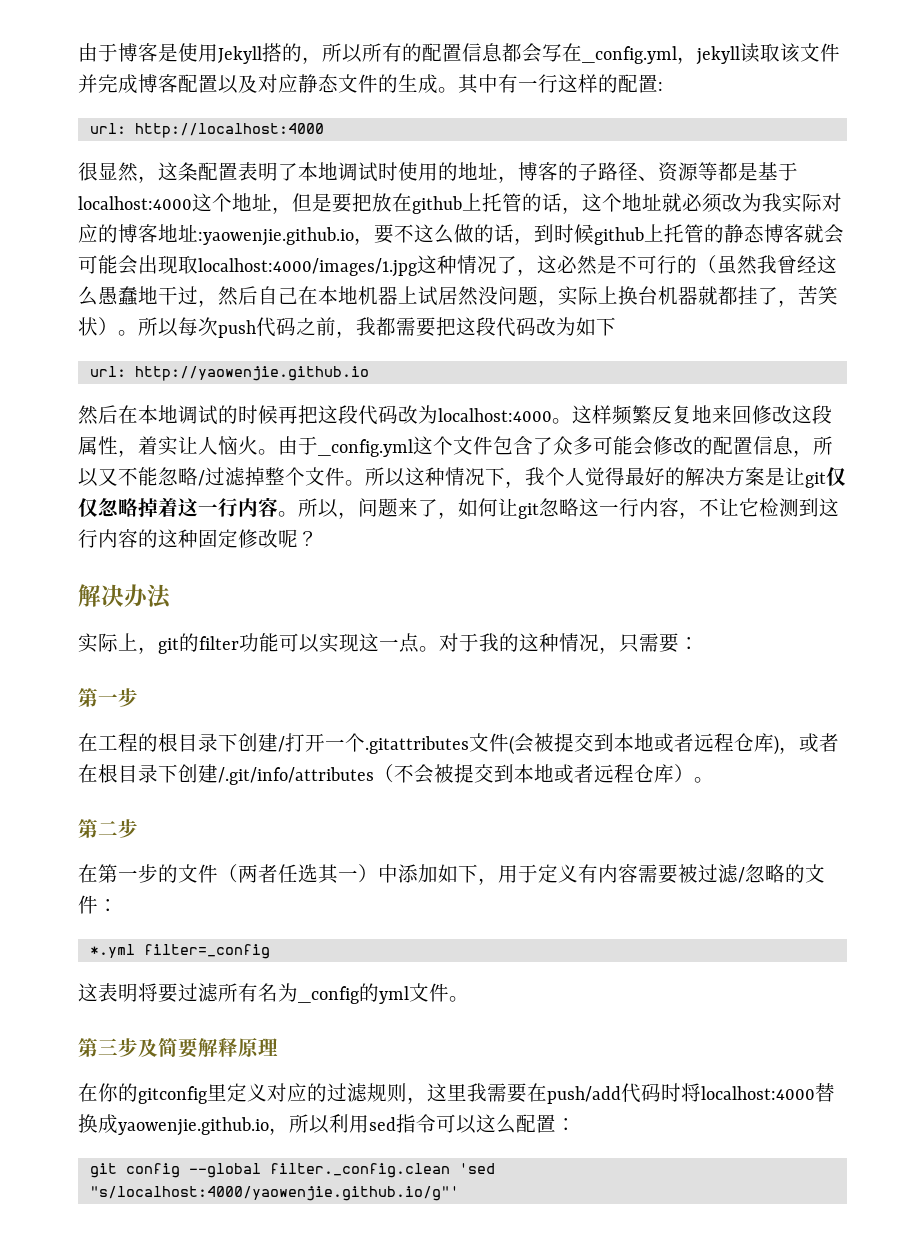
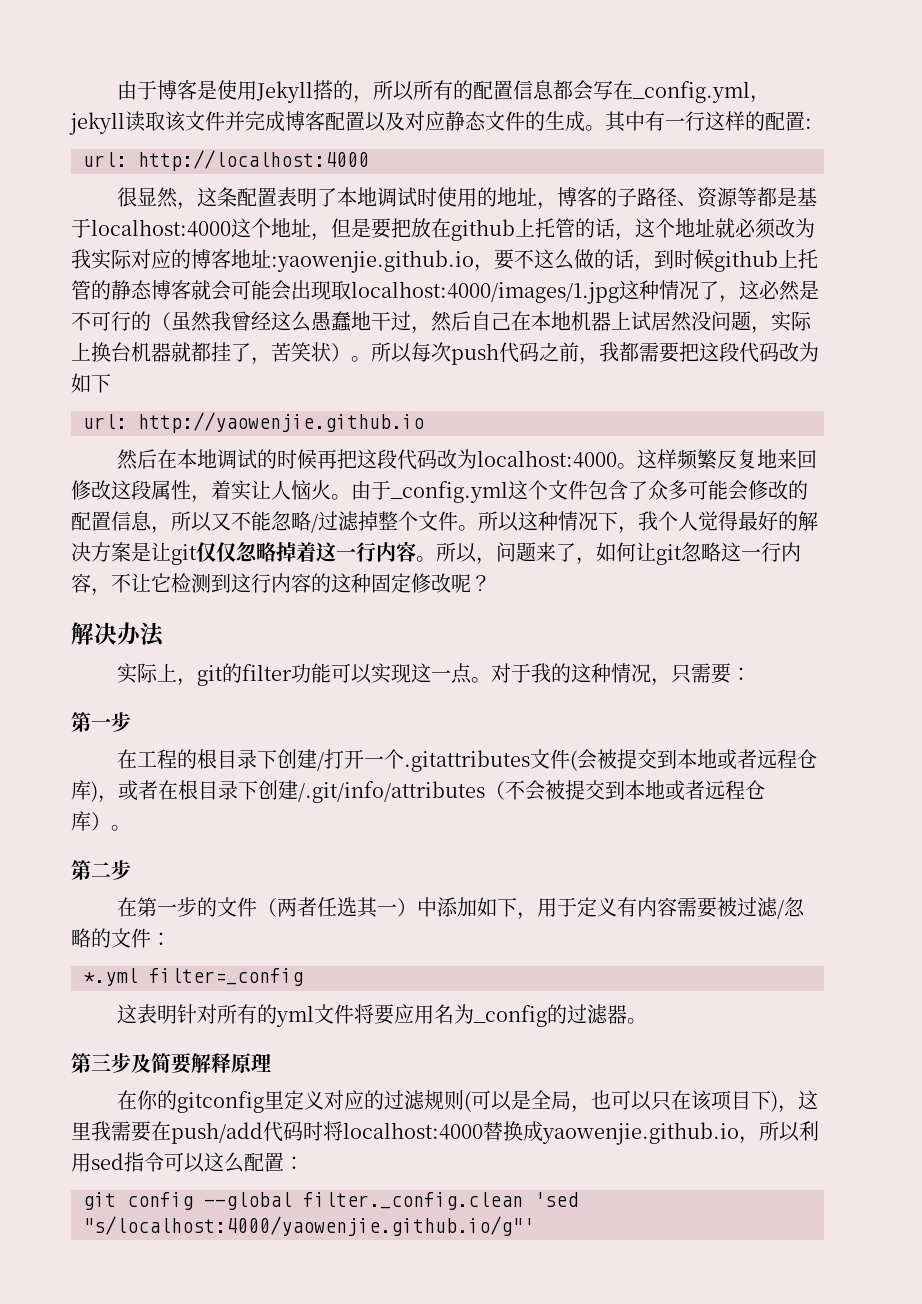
[138,983,258,1003] 将要过滤所有 -> [177,1004,435,1027] 针对所有的yml文件将要应用
[379,983,449,1004] yml文件 -> [567,1004,628,1024] 过滤器
(407, 1092) none -> [464,1090,779,1113] (可以是全局，也可以只在该项目下)

